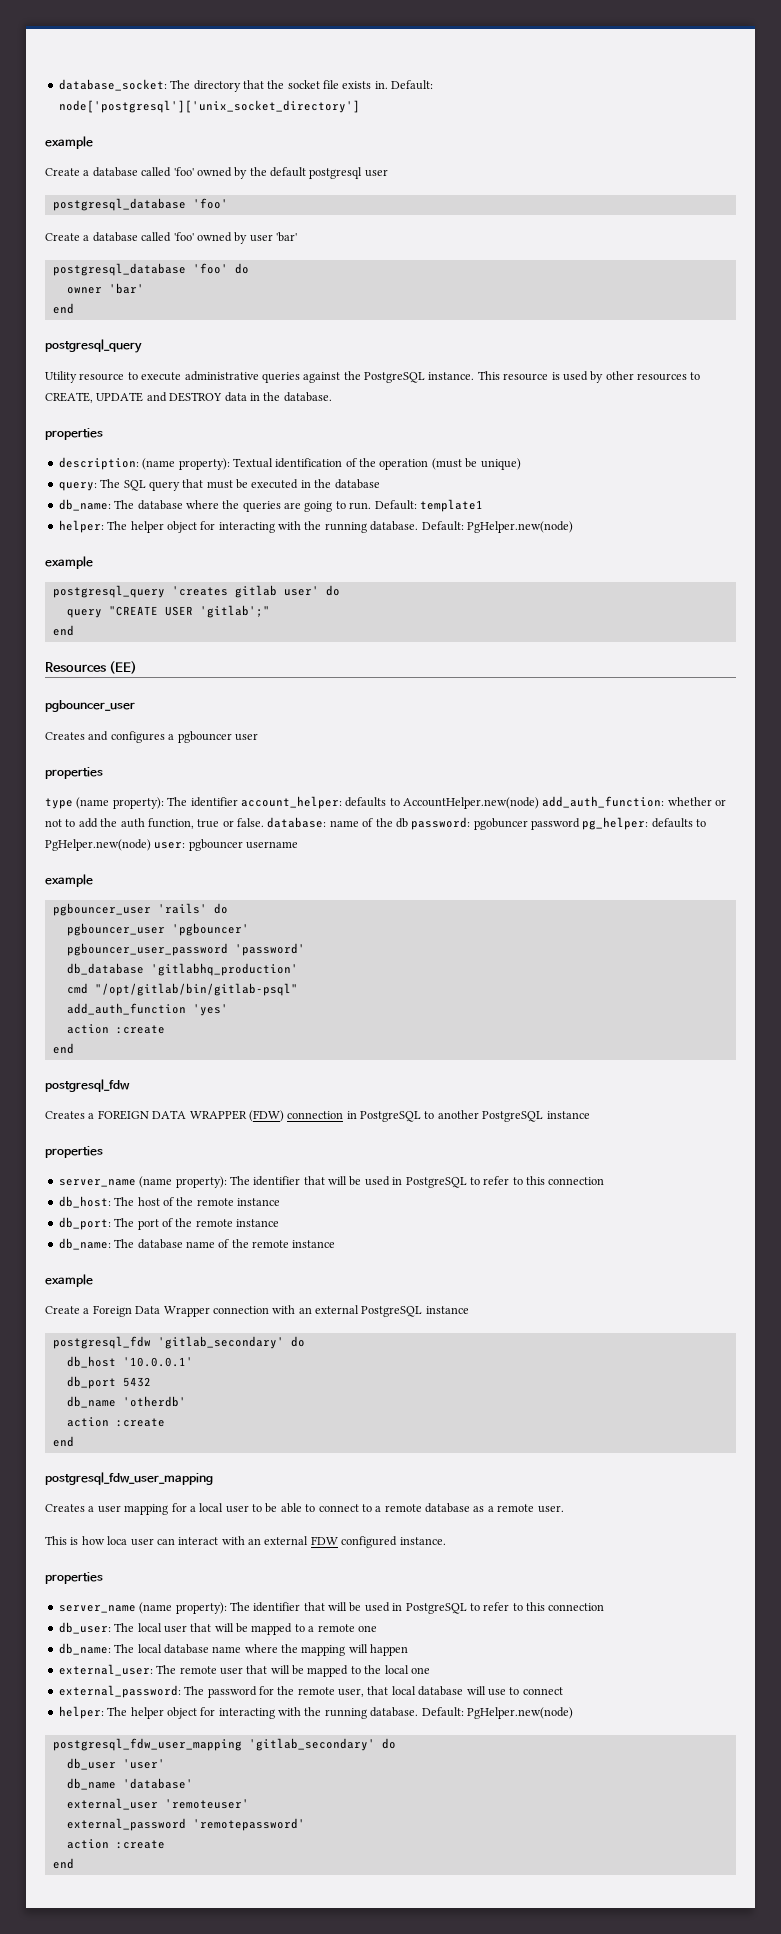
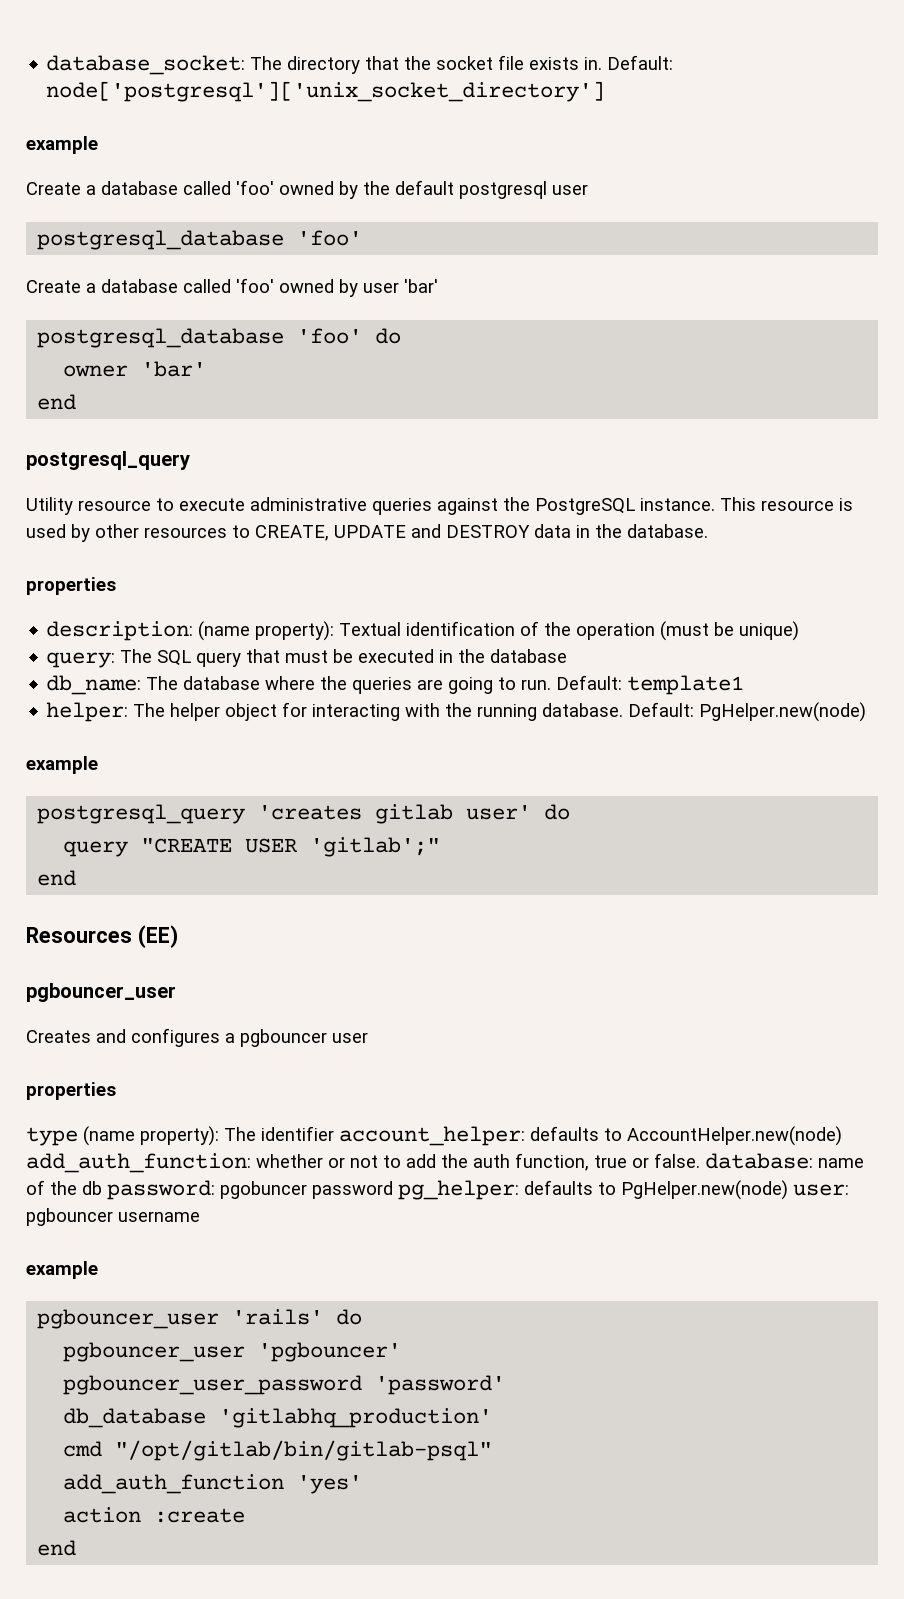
[45,1079,130,1092] [45,1110,590,1122] [45,1146,103,1158] [58,1176,605,1188] [58,1196,280,1208] [58,1217,279,1230] [58,1238,336,1250] [45,1274,93,1287] [45,1305,469,1317] [52,1336,305,1349] [66,1356,193,1368] [66,1376,151,1389] [66,1396,186,1408] [66,1417,165,1427] [52,1436,74,1447] [45,1472,213,1485] [45,1503,564,1515] [45,1536,446,1548] [45,1572,103,1584] [58,1602,605,1614] [58,1622,377,1635] [58,1643,409,1656] [58,1664,430,1677] [58,1685,563,1698] [58,1706,573,1719] [52,1738,396,1751] [66,1758,165,1770] [66,1778,193,1790] [66,1798,249,1810] [66,1818,305,1831] [66,1839,165,1849] [52,1858,74,1869] // postgresql_fdw // Creates a FOREIGN DATA WRAPPER (FDW) connection in PostgreSQL to another PostgreSQL instance // properties // server_name (name property): The identifier that will be used in PostgreSQL to refer to this connection // db_host: The host of the remote instance // db_port: The port of the remote instance // db_name: The database name of the remote instance // example // Create a Foreign Data Wrapper connection with an external PostgreSQL instance // postgresql_fdw 'gitlab_secondary' do // db_host '10.0.0.1' // db_port 5432 // db_name 'otherdb' // action :create // end // postgresql_fdw_user_mapping // Creates a user mapping for a local user to be able to connect to a remote database as a remote user. // This is how loca user can interact with an external FDW configured instance. // properties // server_name (name property): The identifier that will be used in PostgreSQL to refer to this connection // db_user: The local user that will be mapped to a remote one // db_name: The local database name where the mapping will happen // external_user: The remote user that will be mapped to the local one // external_password: The password for the remote user, that local database will use to connect // helper: The helper object for interacting with the running database. Default: PgHelper.new(node) // postgresql_fdw_user_mapping 'gitlab_secondary' do // db_user 'user' // db_name 'database' // external_user 'remoteuser' // external_password 'remotepassword' // action :create // end -> (77, 1548) none

